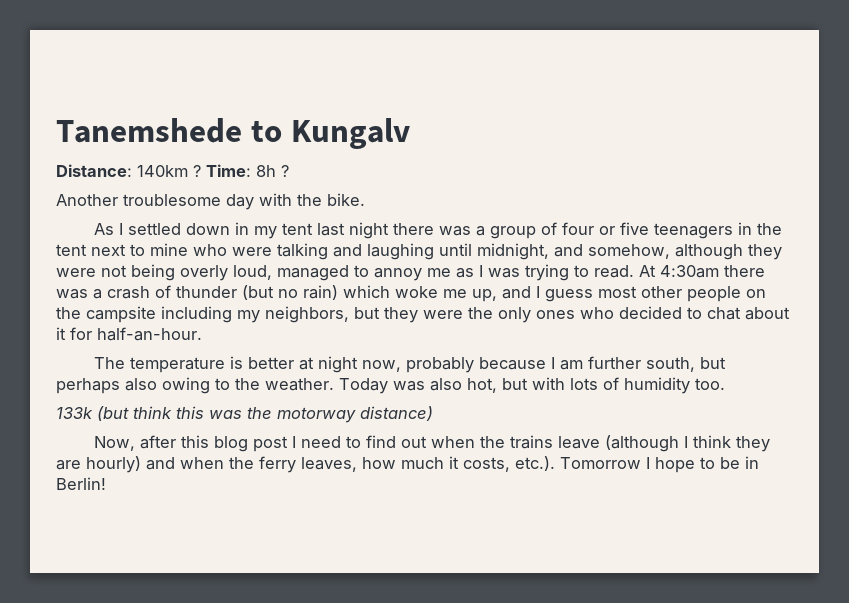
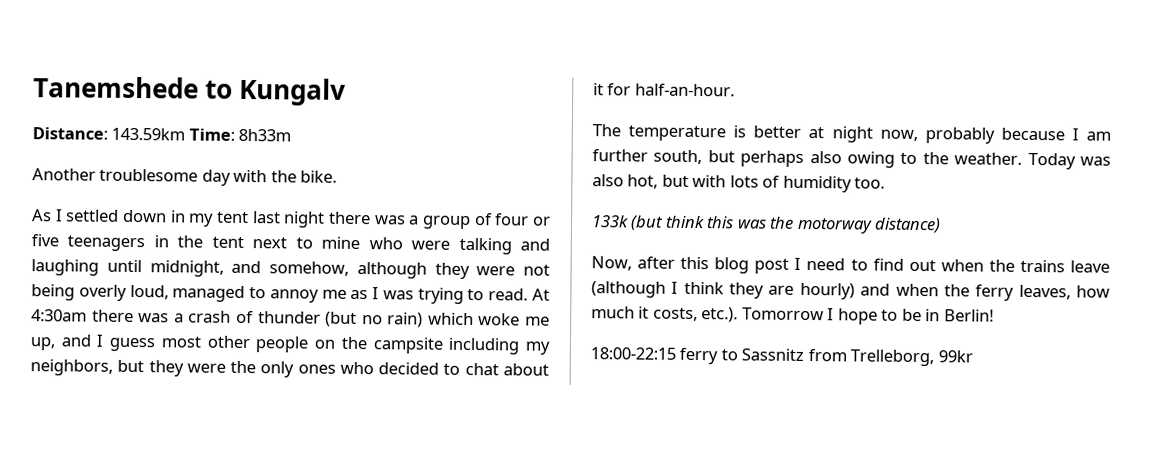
[137,164,289,177] 140km ? Time: 8h ? -> [111,127,292,142] 143.59km Time: 8h33m
(106, 483) none -> [590,347,973,367] // 18:00-22:15 ferry to Sassnitz from Trelleborg, 99kr

